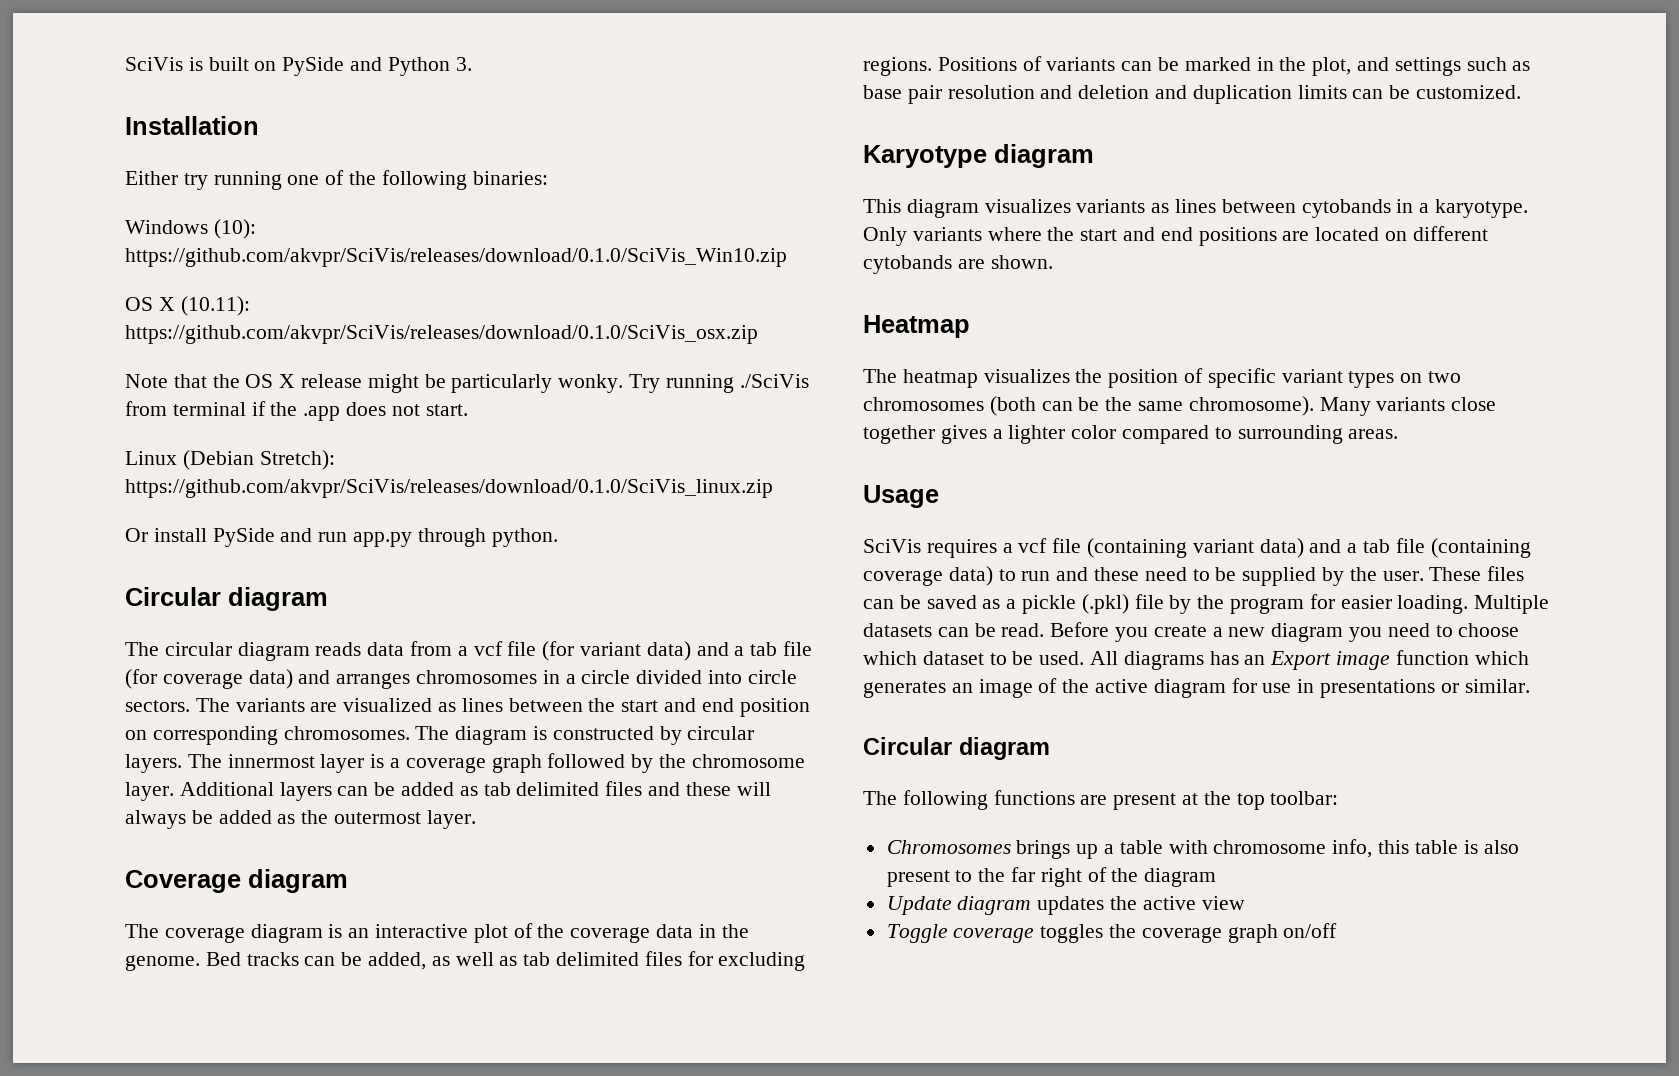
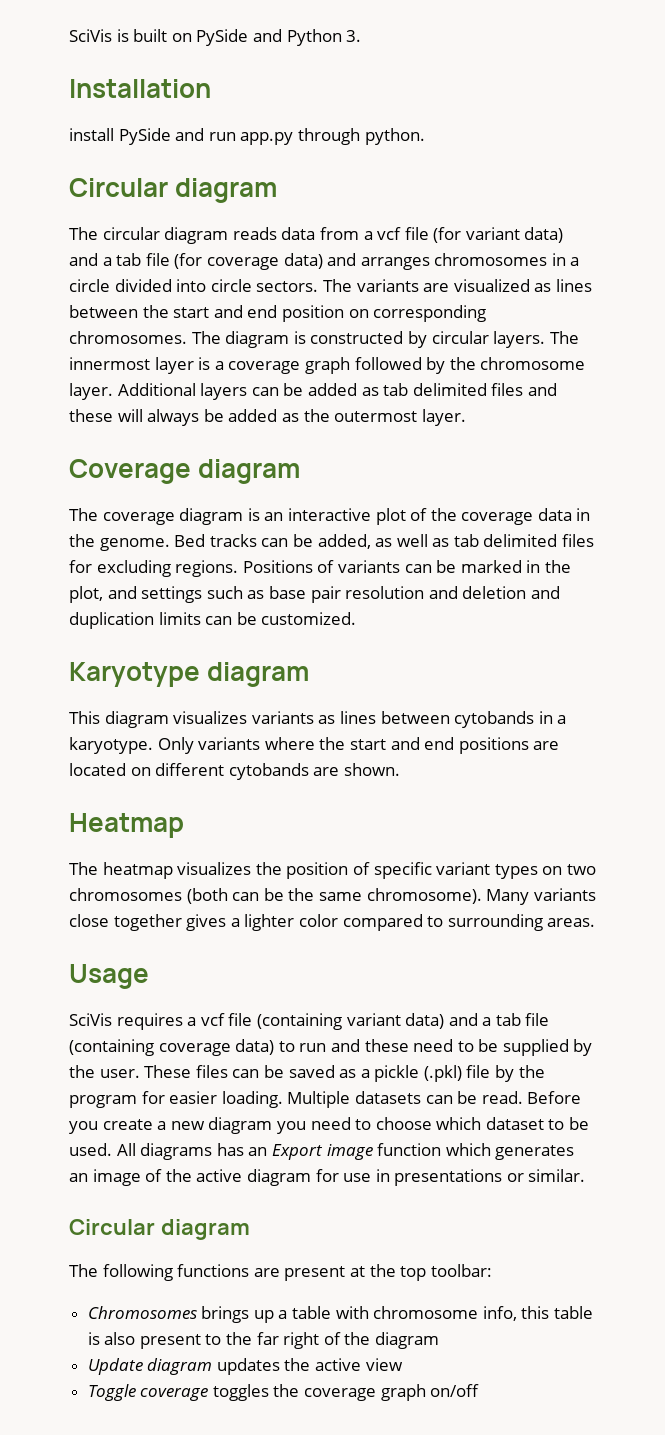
[125,170,548,190] [125,219,256,239] [125,248,787,267] [125,296,250,316] [125,325,758,344] [125,374,809,393] [125,401,468,421] [125,450,335,470] [125,479,773,498] [125,528,148,542] Either try running one of the following binaries: // Windows (10): https://github.com/akvpr/SciVis/releases/download/0.1.0/SciVis_Win10.zip // OS X (10.11): https://github.com/akvpr/SciVis/releases/download/0.1.0/SciVis_osx.zip // Note that the OS X release might be particularly wonky. Try running ./SciVis from terminal if the .app does not start. // Linux (Debian Stretch): https://github.com/akvpr/SciVis/releases/download/0.1.0/SciVis_linux.zip // Or -> (211, 88) none

